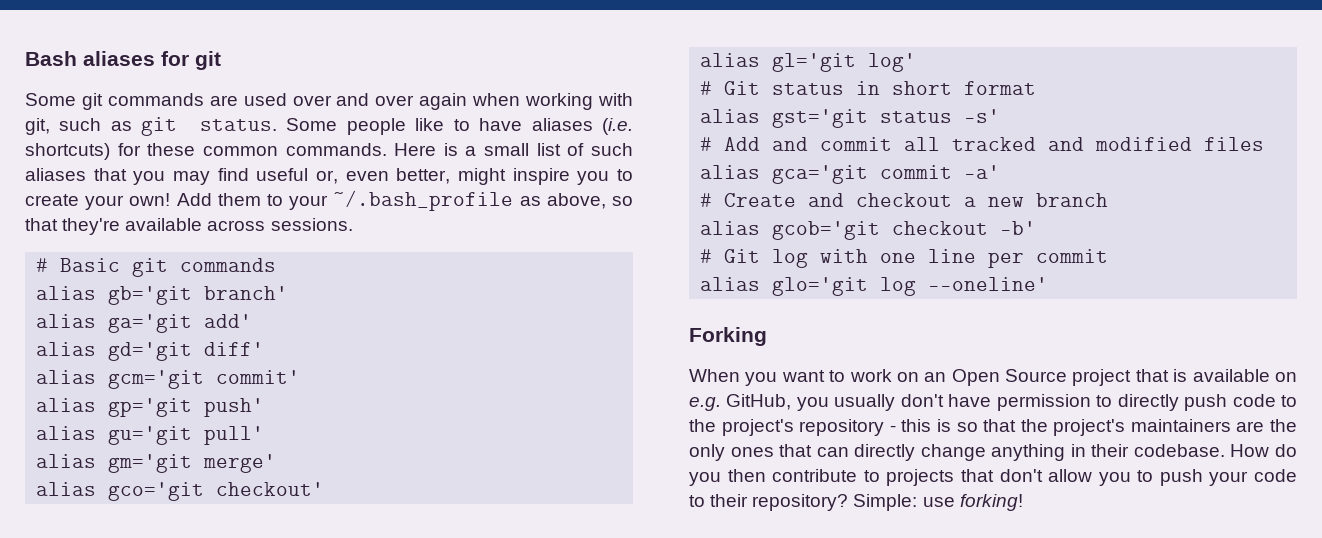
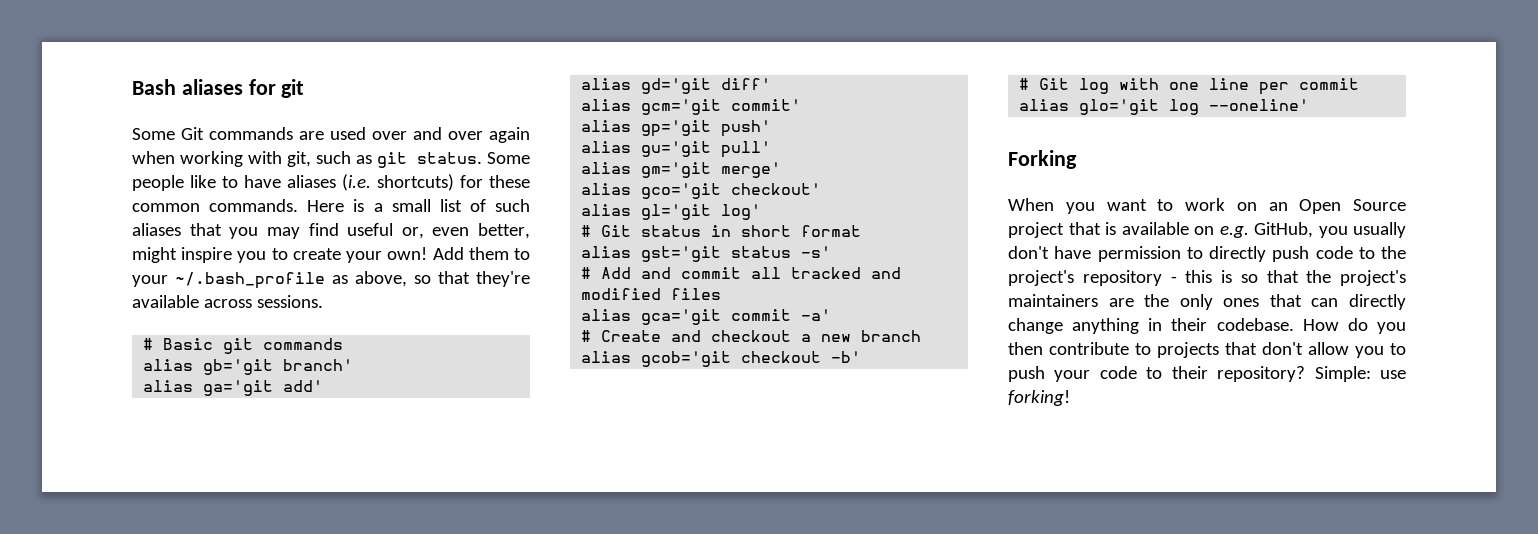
[81,93,103,110] git -> [181,127,204,140] Git

